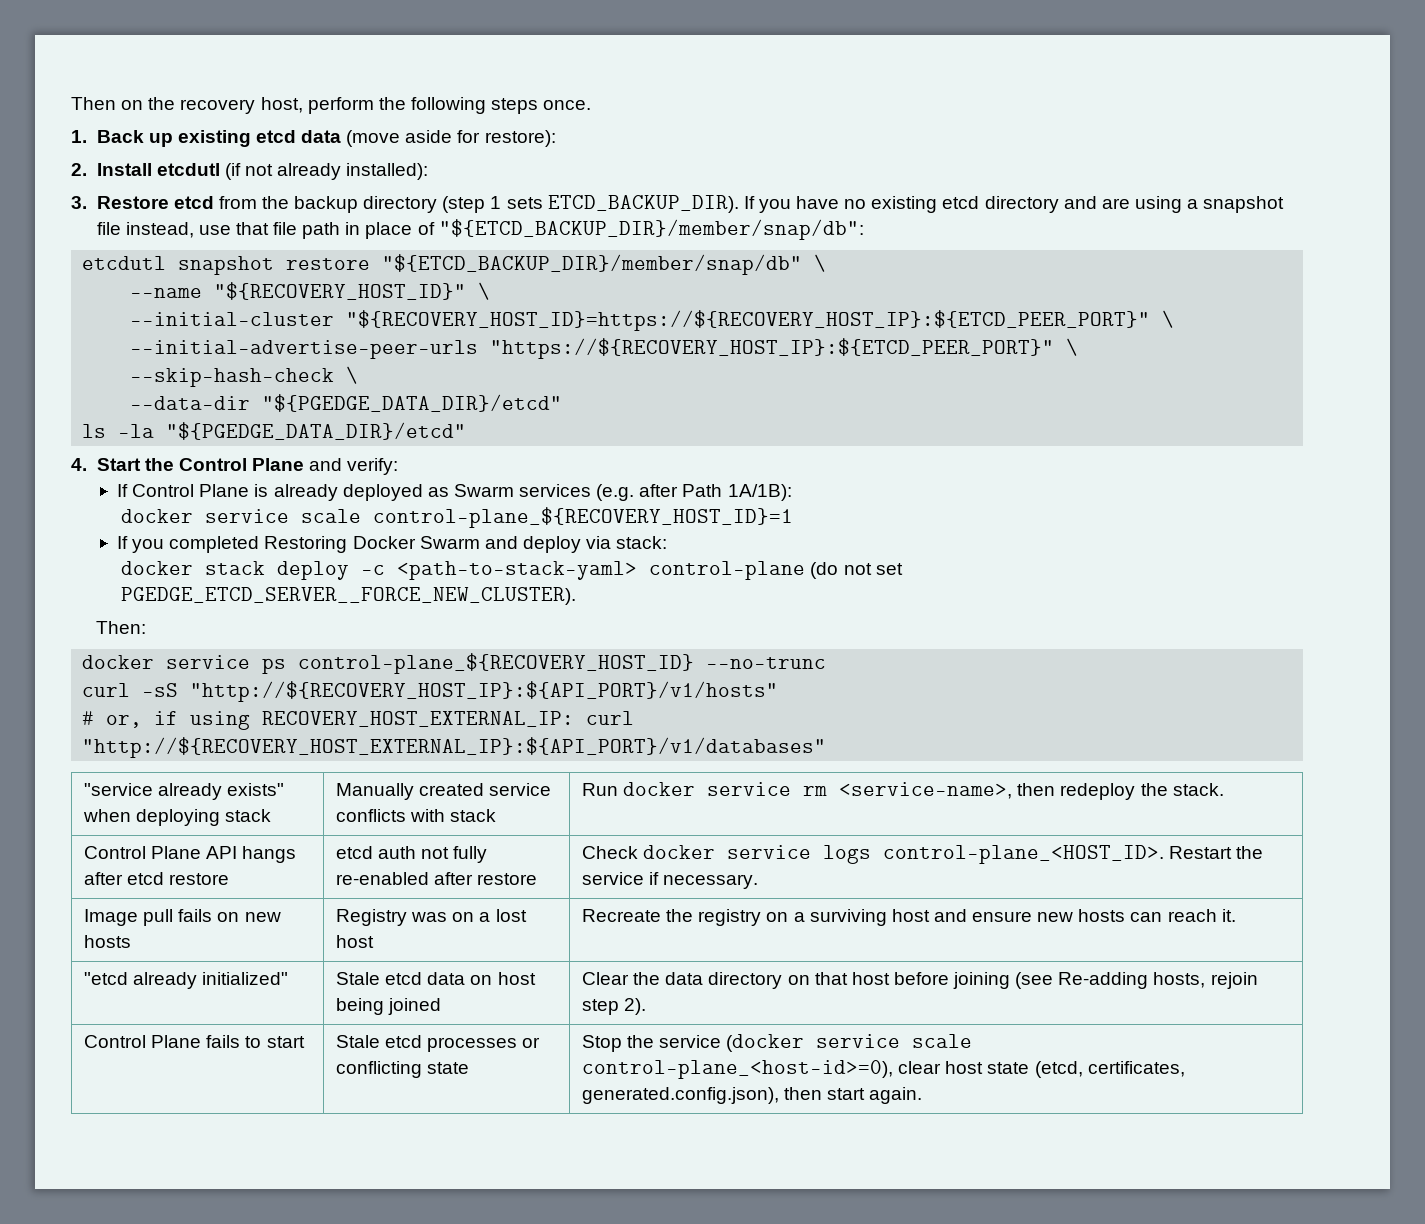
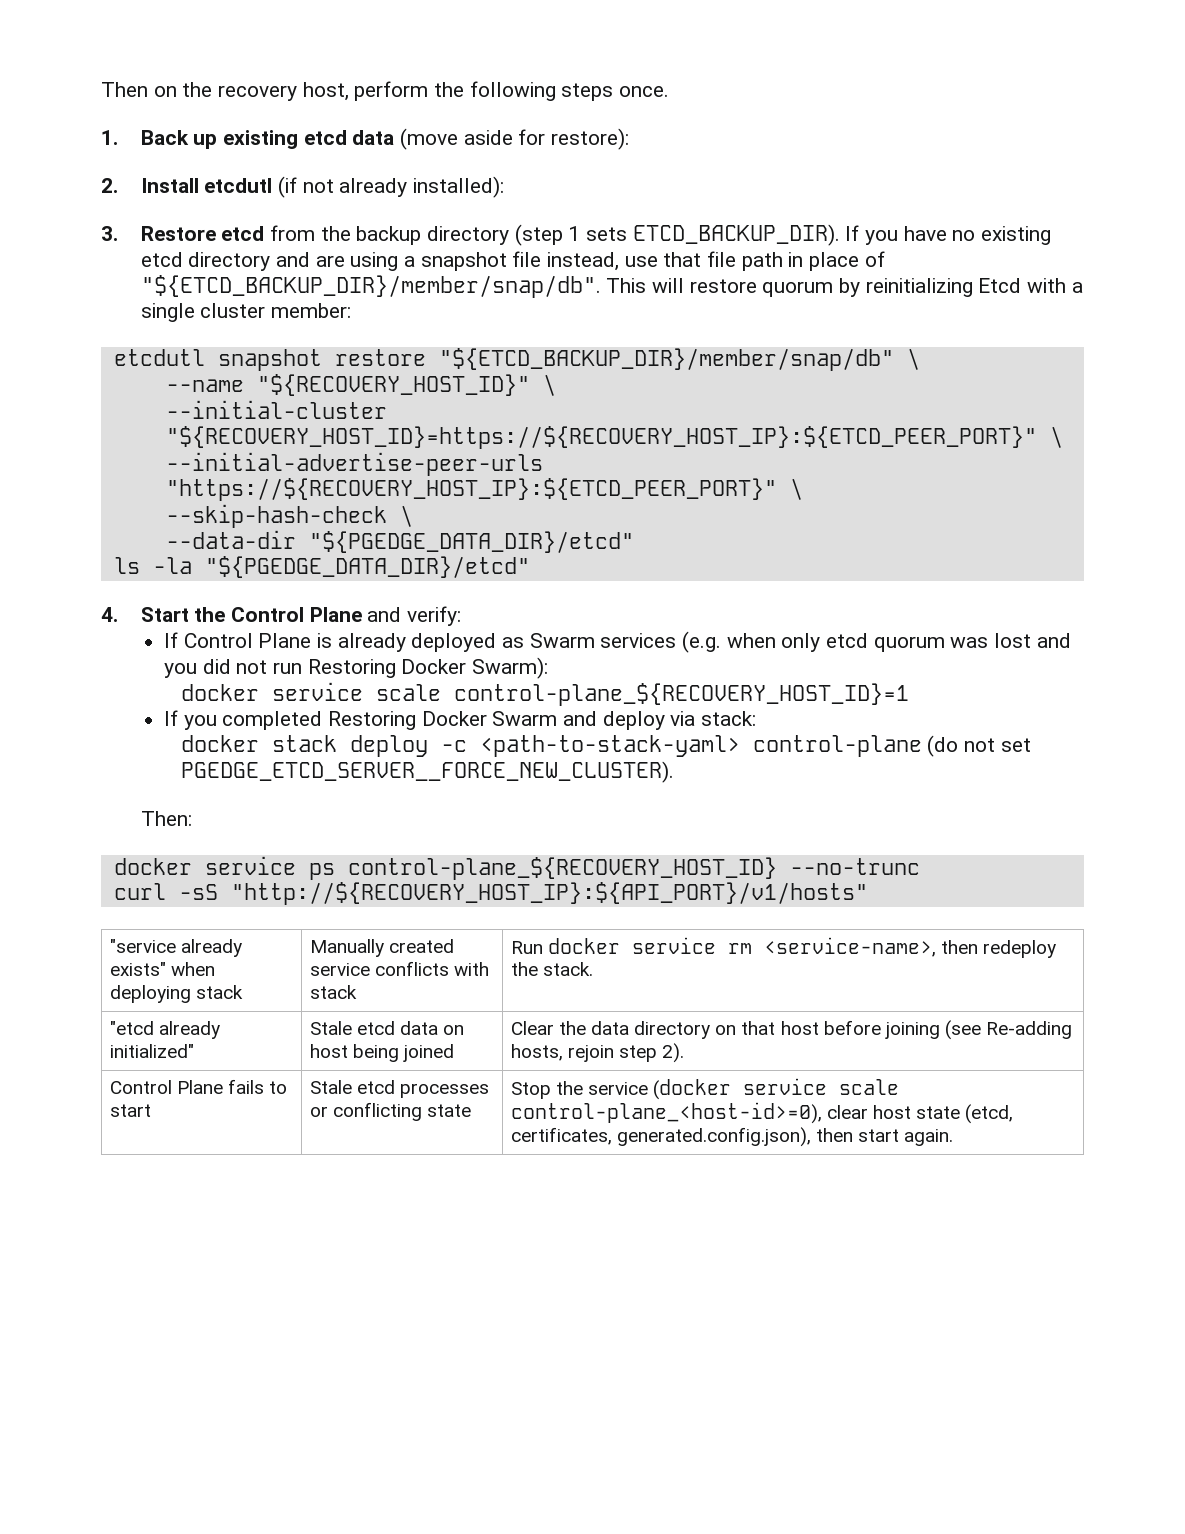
[438,219,864,240] "${ETCD_BACKUP_DIR}/member/snap/db": -> [140,275,1083,298] [140,303,352,322] "${ETCD_BACKUP_DIR}/member/snap/db". This will restore quorum by reinitializing Etcd with a single cluster member:
[639,484,792,501] after Path 1A/1B): -> [726,633,1071,652] [163,657,548,679] when only etcd quorum was lost and you did not run Restoring Docker Swarm):
[82,711,635,730] [82,737,827,758] // # or, if using RECOVERY_HOST_EXTERNAL_IP: curl "http://${RECOVERY_HOST_EXTERNAL_IP}:${API_PORT}/v1/databases" -> (868, 893) none
[83,846,297,863] [83,872,230,885] [335,846,488,863] [335,872,538,885] [581,845,1264,864] [581,872,759,889] [83,909,281,926] [83,935,131,948] [335,909,527,926] [335,935,374,948] [581,909,1236,926] // Control Plane API hangs after etcd restore | etcd auth not fully re-enabled after restore | Check docker service logs control-plane_<HOST_ID>. Restart the service if necessary. // Image pull fails on new hosts | Registry was on a lost host | Recreate the registry on a surviving host and ensure new hosts can reach it. -> (593, 969) none

